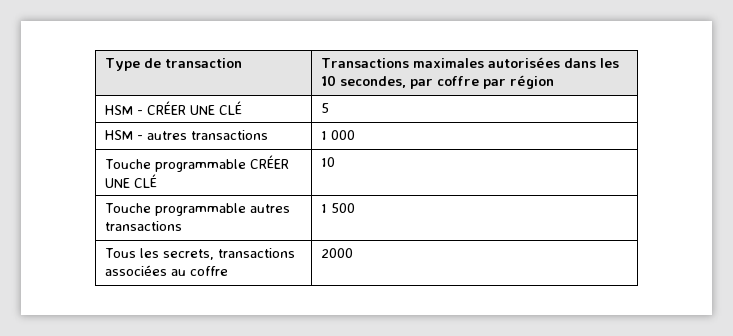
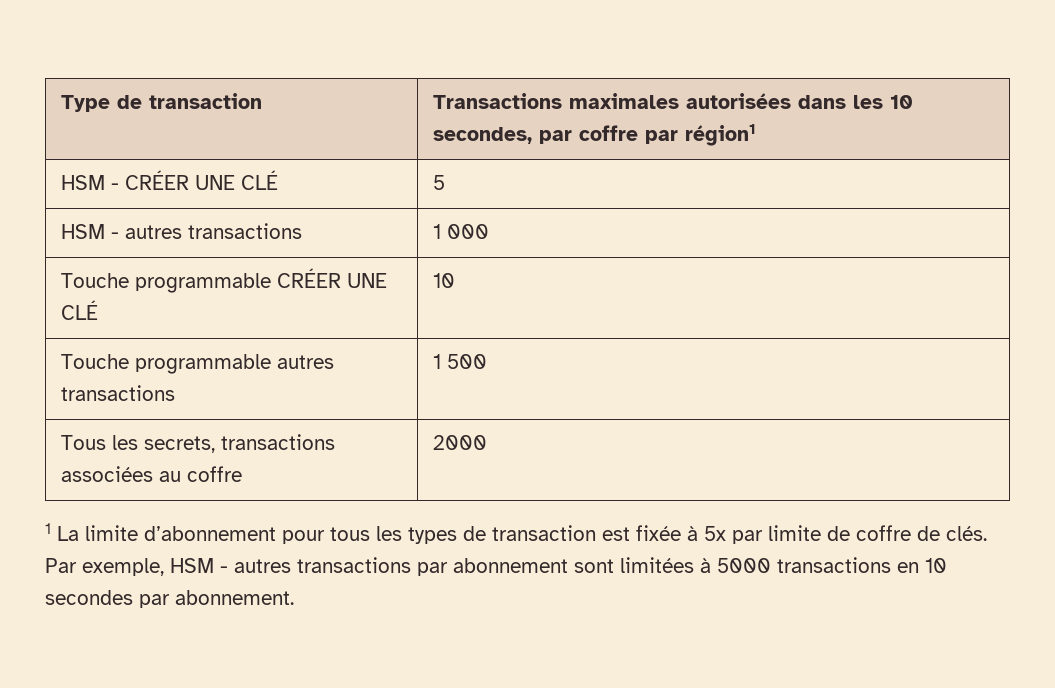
[510,75,555,89] région -> [684,124,756,146] région1
(354, 253) none -> [45,523,987,544] [45,557,947,576] [45,590,294,608] // 1 La limite d’abonnement pour tous les types de transaction est fixée à 5x par limite de coffre de clés. Par exemple, HSM - autres transactions par abonnement sont limitées à 5000 transactions en 10 secondes par abonnement.

